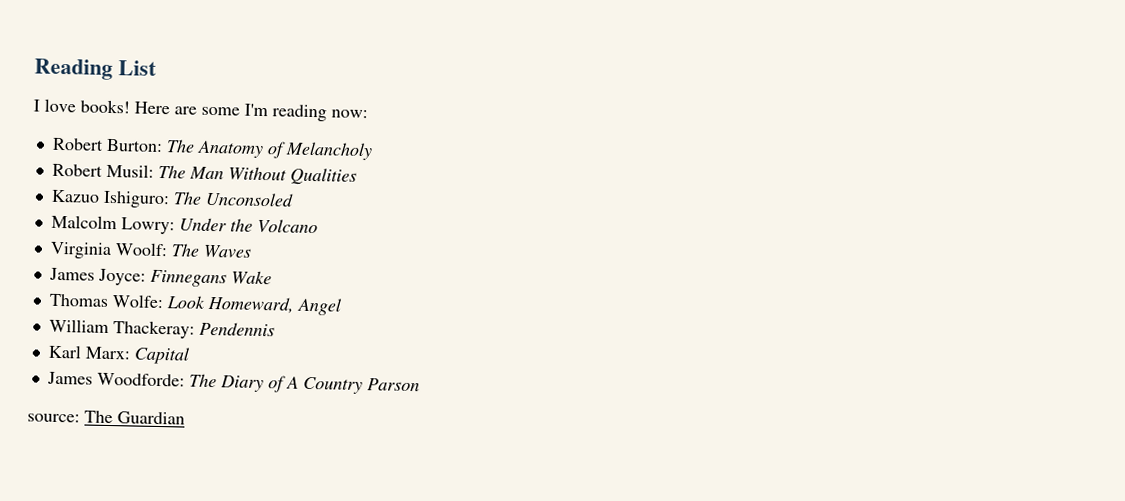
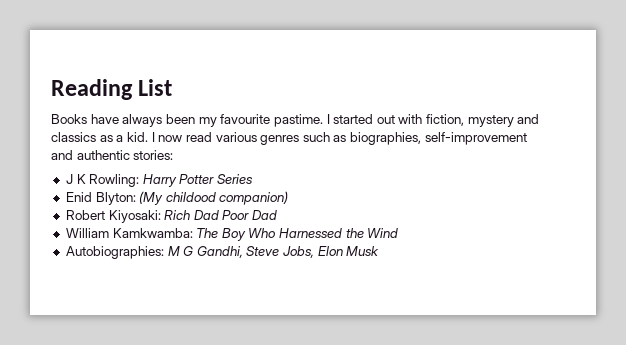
[33,98,368,122] [51,137,373,161] [51,163,357,186] [50,189,294,209] [50,214,318,235] [49,241,252,260] [48,267,272,288] [48,293,342,316] [48,318,275,339] [47,344,190,365] [46,371,420,395] [27,410,185,425] I love books! Here are some I'm reading now: // Robert Burton: The Anatomy of Melancholy // Robert Musil: The Man Without Qualities // Kazuo Ishiguro: The Unconsoled // Malcolm Lowry: Under the Volcano // Virginia Woolf: The Waves // James Joyce: Finnegans Wake // Thomas Wolfe: Look Homeward, Angel // William Thackeray: Pendennis // Karl Marx: Capital // James Woodforde: The Diary of A Country Parson // source: The Guardian -> [51,114,540,127] [51,132,527,145] [51,150,174,160] [65,174,254,187] [65,191,289,205] [65,210,278,223] [65,228,399,241] [65,246,380,259] Books have always been my favourite pastime. I started out with fiction, mystery and classics as a kid. I now read various genres such as biographies, self-improvement and authentic stories: // J K Rowling: Harry Potter Series // Enid Blyton: (My childood companion) // Robert Kiyosaki: Rich Dad Poor Dad // William Kamkwamba: The Boy Who Harnessed the Wind // Autobiographies: M G Gandhi, Steve Jobs, Elon Musk

